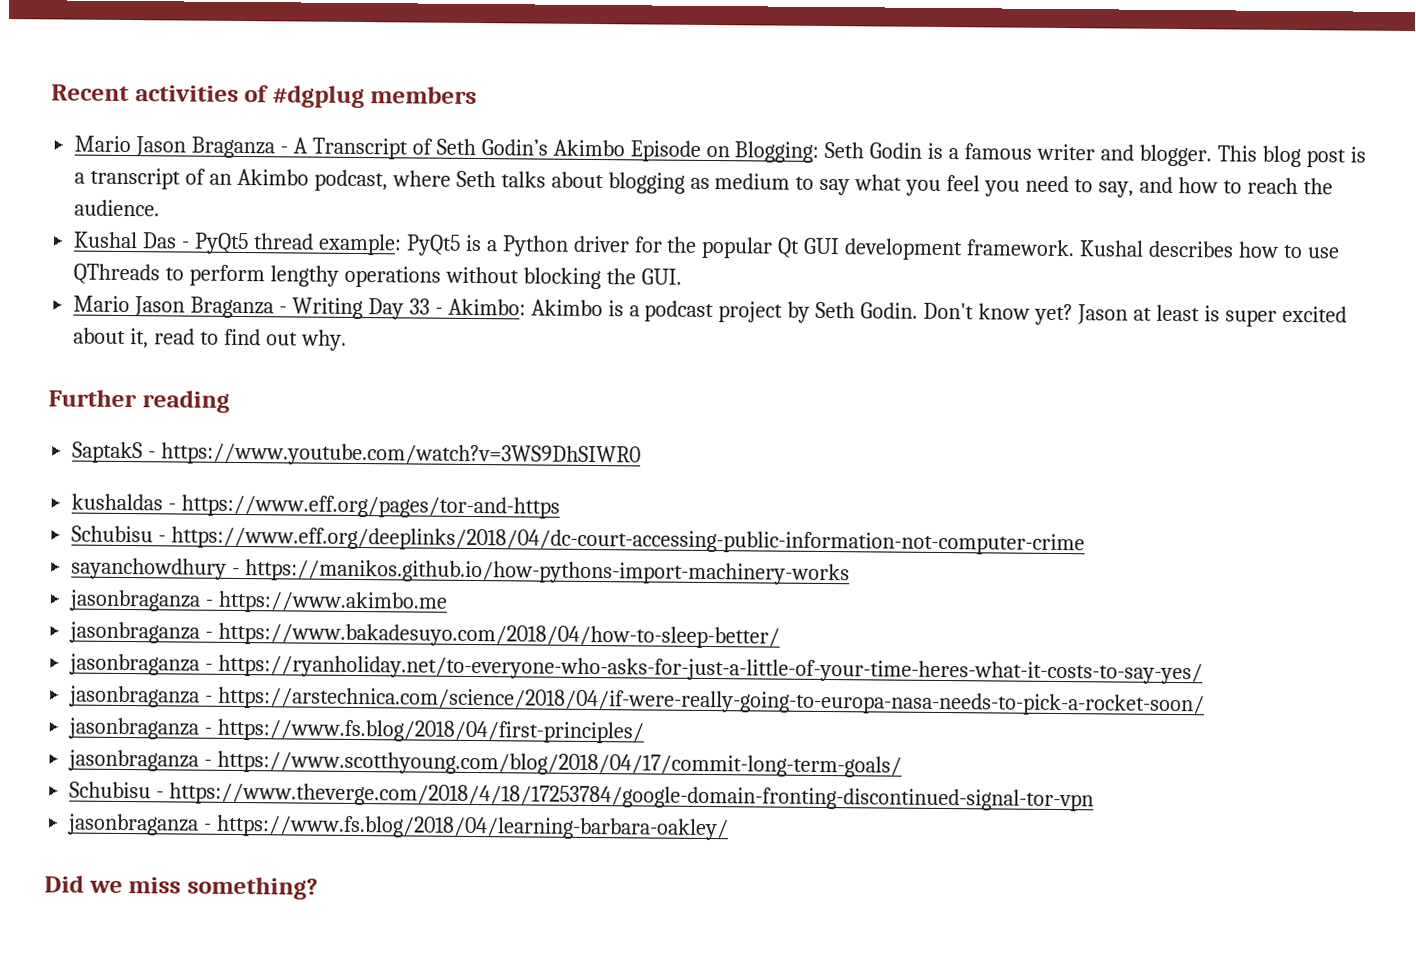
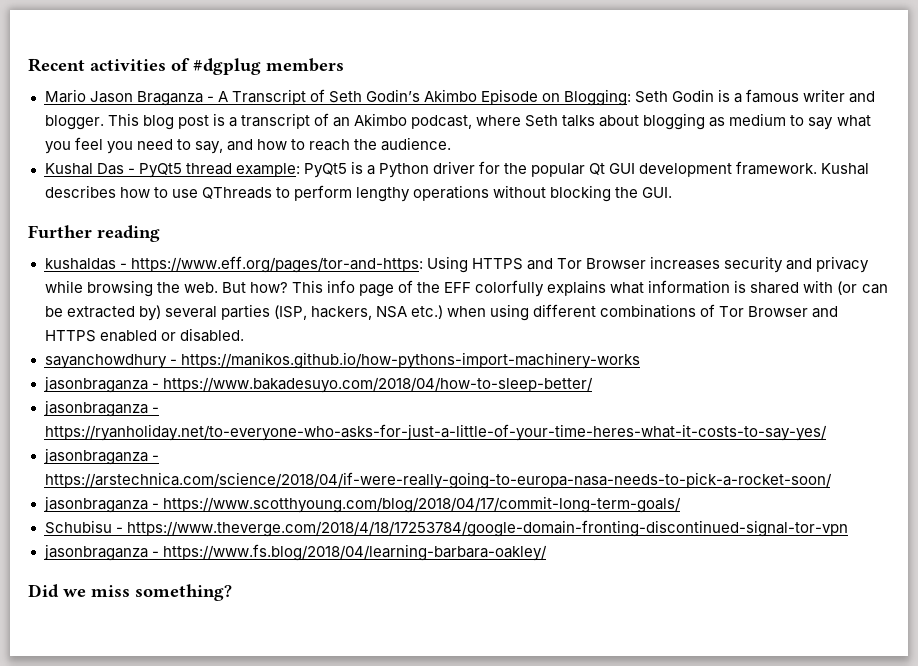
[73,295,1347,327] [73,327,347,351] // Mario Jason Braganza - Writing Day 33 - Akimbo: Akimbo is a podcast project by Seth Godin. Don't know yet? Jason at least is super excited about it, read to find out why. -> (673, 192) none
[72,441,642,468] // SaptakS - https://www.youtube.com/watch?v=3WS9DhSIWR0 -> (160, 233) none
[181,494,561,519] [71,525,1086,556] https://www.eff.org/pages/tor-and-https // Schubisu - https://www.eff.org/deeplinks/2018/04/dc-court-accessing-public-information-not-computer-crime -> [130,256,870,273] [44,280,888,297] [44,304,839,321] [44,328,244,342] https://www.eff.org/pages/tor-and-https: Using HTTPS and Tor Browser increases security and privacy while browsing the web. But how? This info page of the EFF colorfully explains what information is shared with (or can be extracted by) several parties (ISP, hackers, NSA etc.) when using different combinations of Tor Browser and HTTPS enabled or disabled.
[69,589,449,614] // jasonbraganza - https://www.akimbo.me -> (640, 360) none
[68,717,645,744] // jasonbraganza - https://www.fs.blog/2018/04/first-principles/ -> (832, 480) none

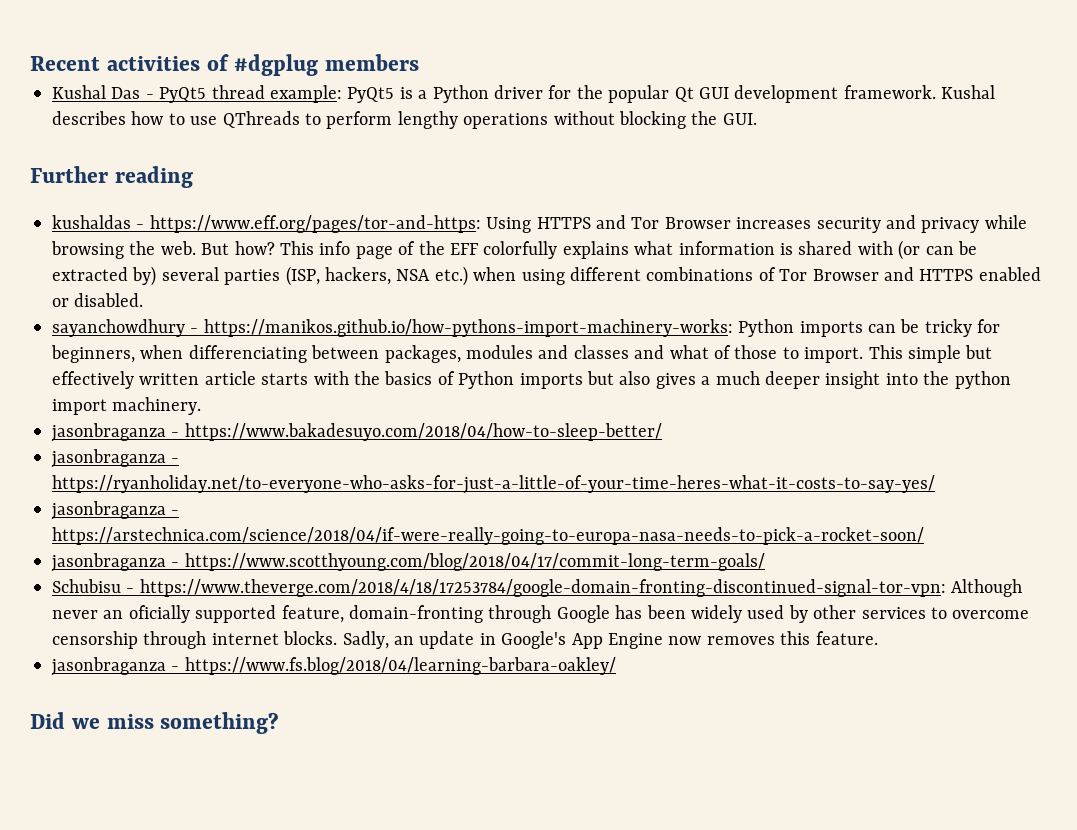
[44,89,876,106] [44,113,871,130] [44,137,452,154] // Mario Jason Braganza - A Transcript of Seth Godin’s Akimbo Episode on Blogging: Seth Godin is a famous writer and blogger. This blog post is a transcript of an Akimbo podcast, where Seth talks about blogging as medium to say what you feel you need to say, and how to reach the audience. -> (419, 62) none
[180,352,640,369] https://manikos.github.io/how-pythons-import-machinery-works -> [203,319,1001,337] [51,345,993,363] [52,371,1011,389] [52,397,202,415] https://manikos.github.io/how-pythons-import-machinery-works: Python imports can be tricky for beginners, when differenciating between packages, modules and classes and what of those to import. This simple but effectively written article starts with the basics of Python imports but also gives a much deeper insight into the python import machinery.
[126,520,848,537] https://www.theverge.com/2018/4/18/17253784/google-domain-fronting-discontinued-signal-tor-vpn -> [139,579,1023,597] [52,605,1030,623] [52,631,878,649] https://www.theverge.com/2018/4/18/17253784/google-domain-fronting-discontinued-signal-tor-vpn: Although never an oficially supported feature, domain-fronting through Google has been widely used by other services to overcome censorship through internet blocks. Sadly, an update in Google's App Engine now removes this feature.

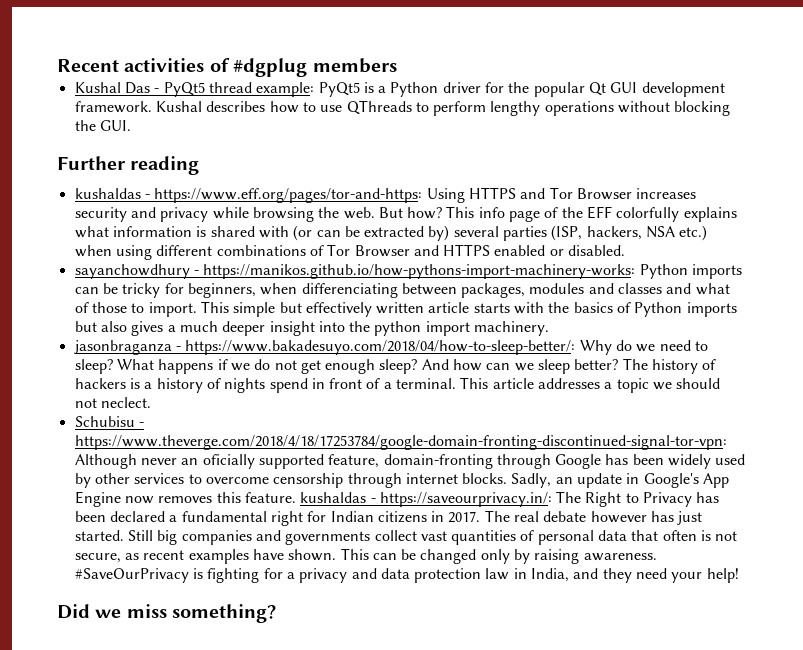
[184,423,662,441] [51,449,180,468] [52,475,935,494] [51,501,180,520] [52,527,924,545] [51,553,765,572] https://www.bakadesuyo.com/2018/04/how-to-sleep-better/ // jasonbraganza - https://ryanholiday.net/to-everyone-who-asks-for-just-a-little-of-your-time-heres-what-it-costs-to-say-yes/ // jasonbraganza - https://arstechnica.com/science/2018/04/if-were-really-going-to-europa-nasa-needs-to-pick-a-rocket-soon/ // jasonbraganza - https://www.scotthyoung.com/blog/2018/04/17/commit-long-term-goals/ -> [185,340,708,355] [74,358,717,374] [74,377,721,393] [74,397,151,408] https://www.bakadesuyo.com/2018/04/how-to-sleep-better/: Why do we need to sleep? What happens if we do not get enough sleep? And how can we sleep better? The history of hackers is a history of nights spend in front of a terminal. This article addresses a topic we should not neclect.
[51,657,616,676] // jasonbraganza - https://www.fs.blog/2018/04/learning-barbara-oakley/ -> [300,491,720,507] [74,510,703,526] [74,530,738,545] [74,548,657,564] [74,568,739,583] kushaldas - https://saveourprivacy.in/: The Right to Privacy has been declared a fundamental right for Indian citizens in 2017. The real debate however has just started. Still big companies and governments collect vast quantities of personal data that often is not secure, as recent examples have shown. This can be changed only by raising awareness. #SaveOurPrivacy is fighting for a privacy and data protection law in India, and they need your help!

